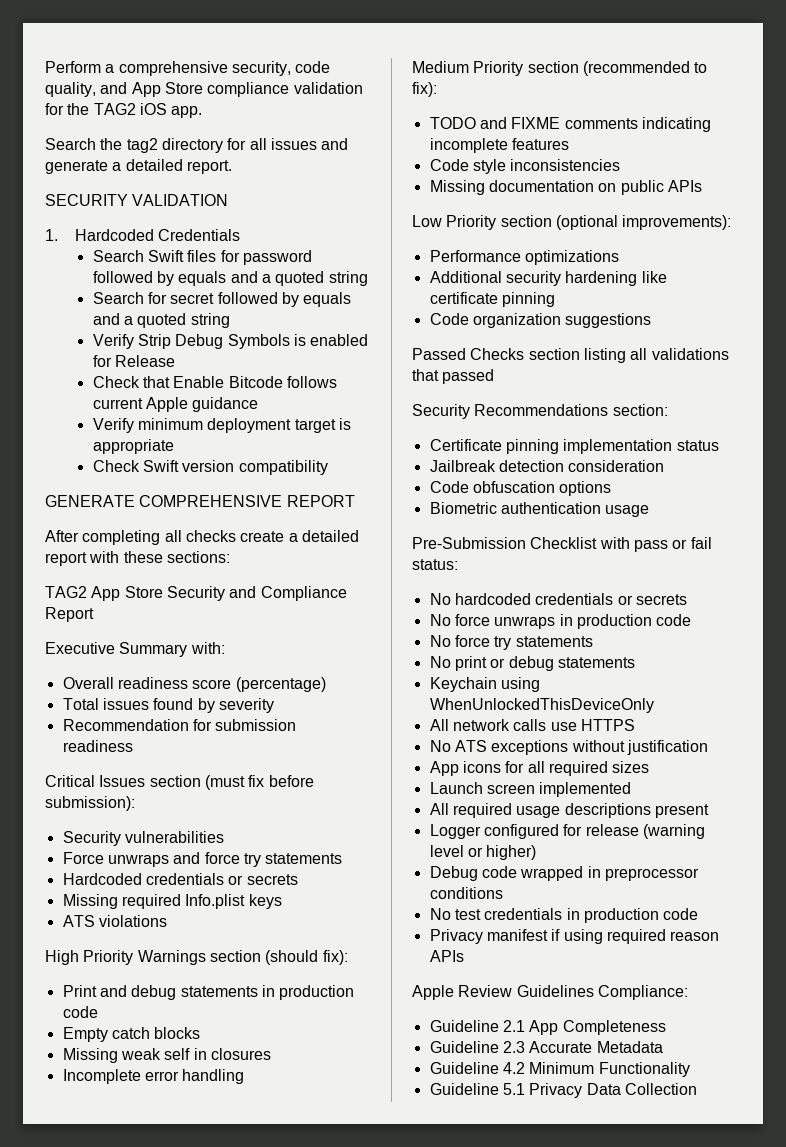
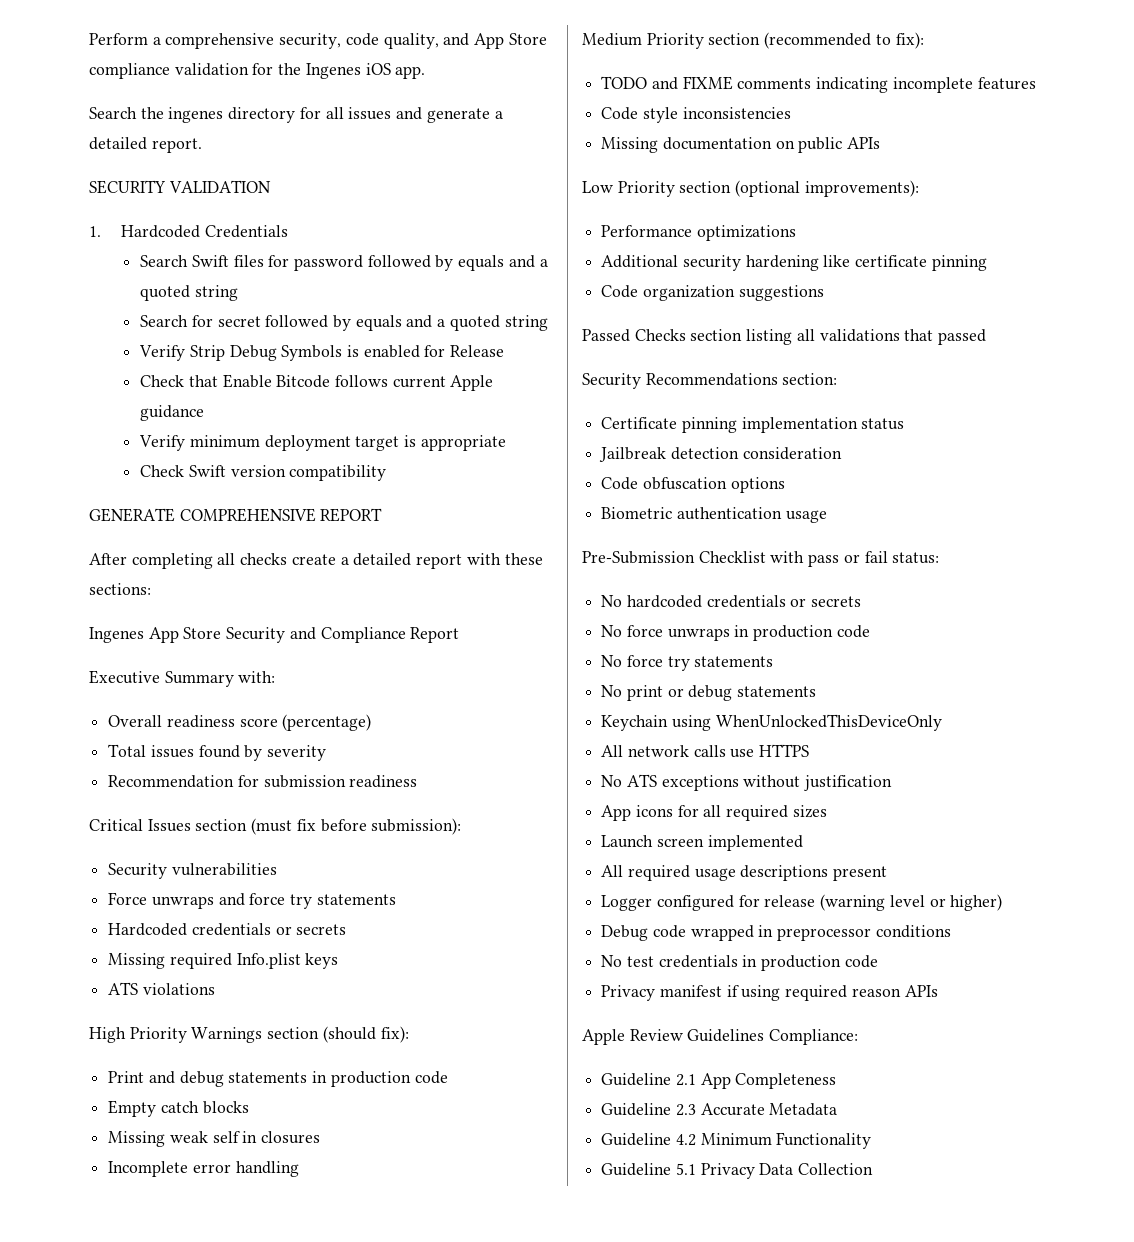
[93,103,136,115] TAG2 -> [305,63,361,79] Ingenes
[126,138,158,153] tag2 -> [168,107,224,123] ingenes
[45,586,87,598] TAG2 -> [89,627,144,643] Ingenes

